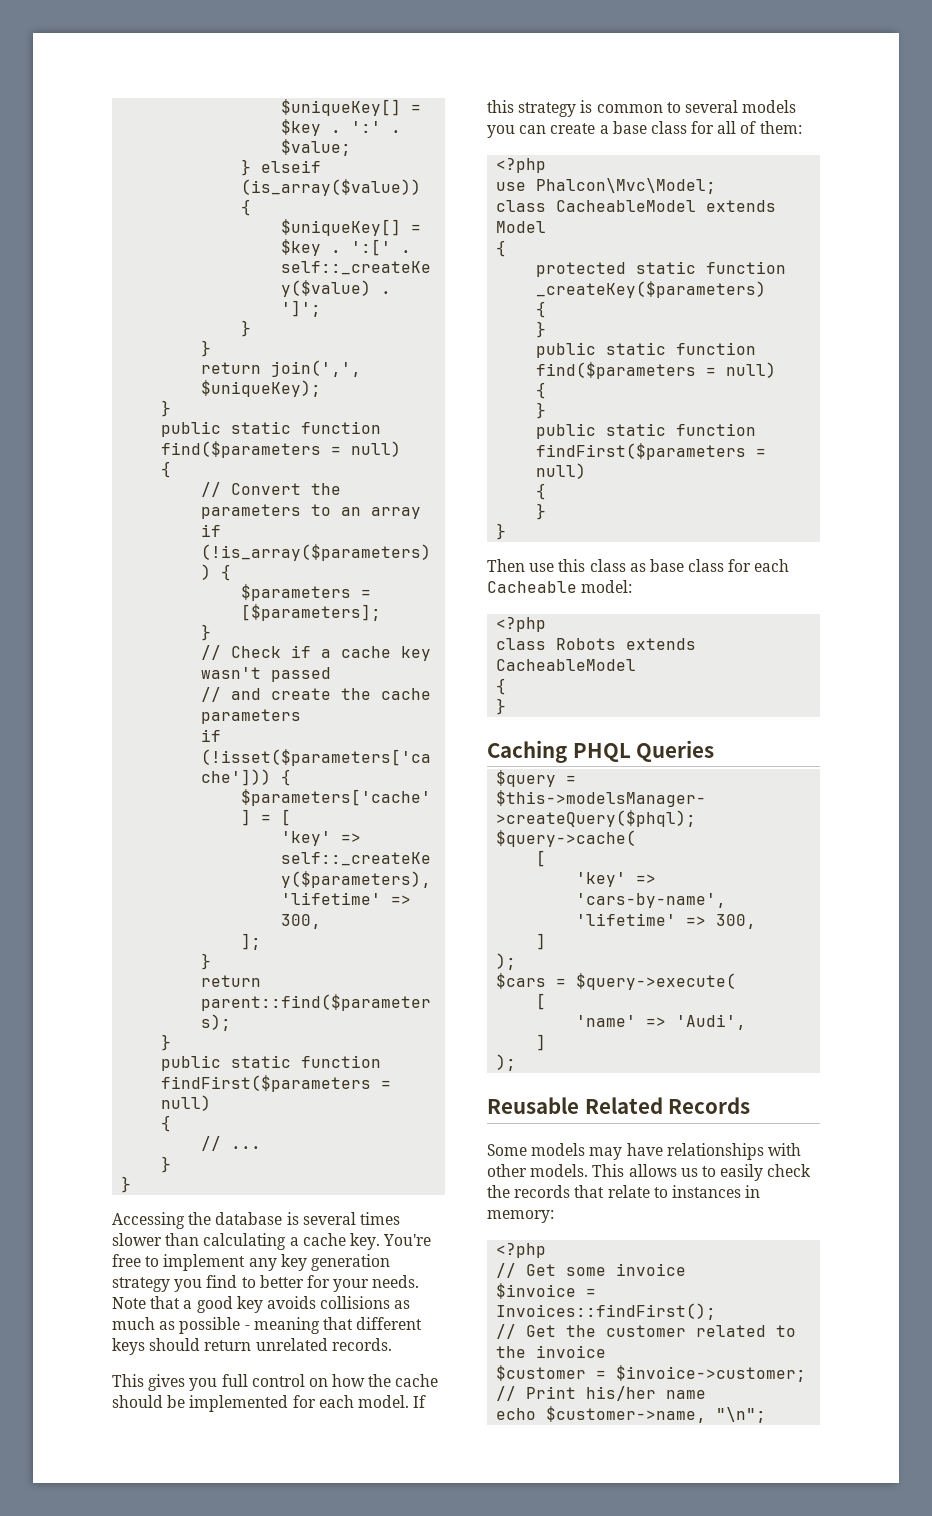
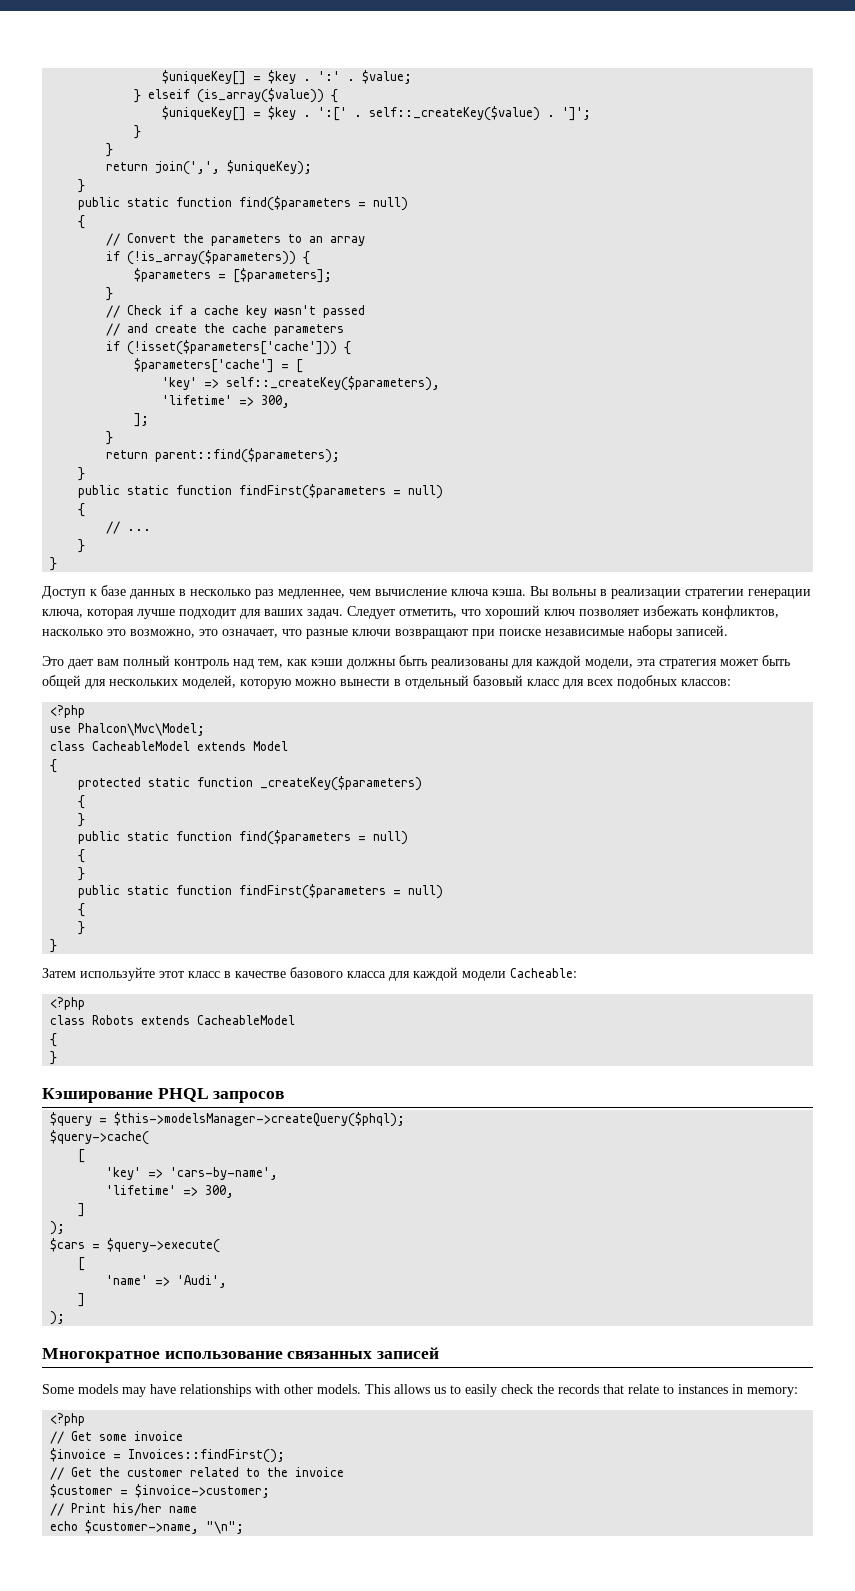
[112,1212,400,1229] [112,1233,432,1250] [112,1254,390,1271] [112,1275,420,1292] [112,1296,411,1313] [112,1317,423,1334] [112,1338,392,1355] [112,1374,439,1391] [112,1395,427,1412] [487,100,797,117] [487,121,802,138] Accessing the database is several times slower than calculating a cache key. You're free to implement any key generation strategy you find to better for your needs. Note that a good key avoids collisions as much as possible - meaning that different keys should return unrelated records. // This gives you full control on how the cache should be implemented for each model. If this strategy is common to several models you can create a base class for all of them: -> [42,585,811,599] [42,605,779,619] [42,625,728,639] [42,655,790,669] [42,675,731,689] Доступ к базе данных в несколько раз медленнее, чем вычисление ключа кэша. Вы вольны в реализации стратегии генерации ключа, которая лучше подходит для ваших задач. Следует отметить, что хороший ключ позволяет избежать конфликтов, насколько это возможно, это означает, что разные ключи возвращают при поиске независимые наборы записей. // Это дает вам полный контроль над тем, как кэши должны быть реализованы для каждой модели, эта стратегия может быть общей для нескольких моделей, которую можно вынести в отдельный базовый класс для всех подобных классов:
[487,559,790,572] [487,580,633,593] Then use this class as base class for each Cacheable model: -> [42,967,577,981] Затем используйте этот класс в качестве базового класса для каждой модели Cacheable:
[487,740,715,763] Caching PHQL Queries -> [42,1088,285,1103] Кэширование PHQL запросов
[487,1097,751,1114] Reusable Related Records -> [42,1347,440,1363] Многократное использование связанных записей

